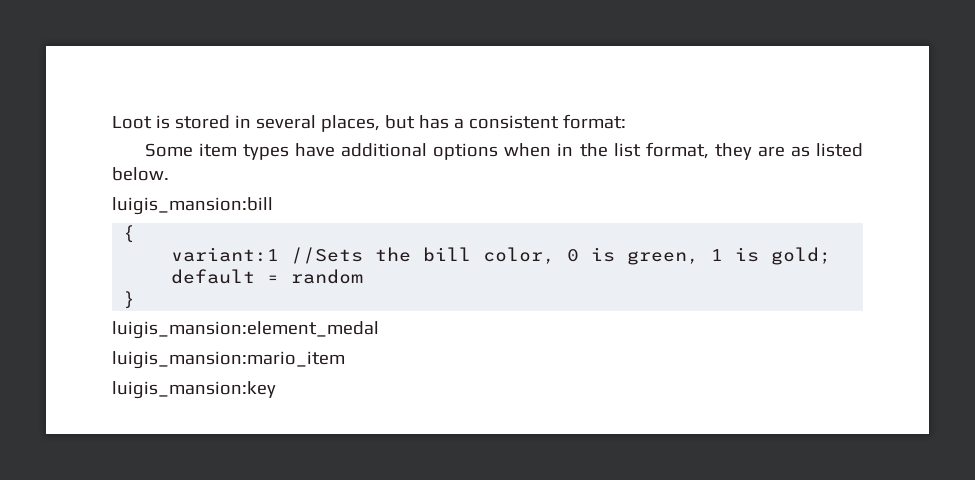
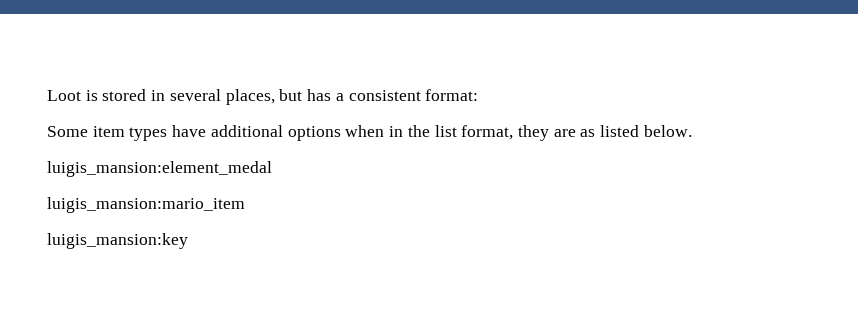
[112,197,273,215] [123,225,136,243] [171,247,832,265] [171,269,364,284] [123,291,136,309] // luigis_mansion:bill // { // variant:1 //Sets the bill color, 0 is green, 1 is gold; default = random // } -> (692, 131) none

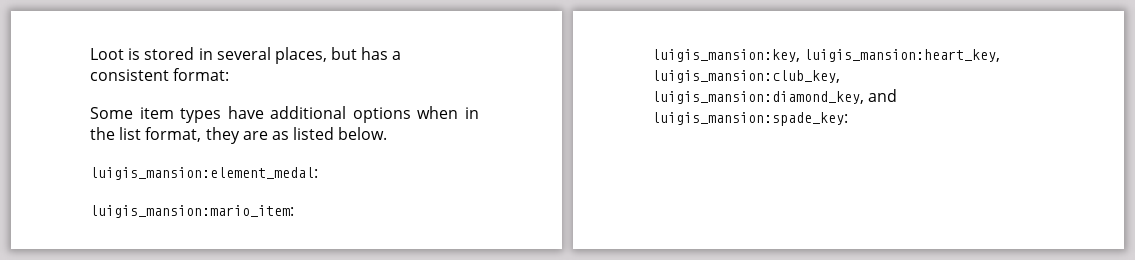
[47,161,272,177] [47,197,245,213] [47,233,188,249] luigis_mansion:element_medal // luigis_mansion:mario_item // luigis_mansion:key -> [90,167,318,180] [90,205,294,218] [652,49,1001,62] [652,70,840,83] [652,89,898,104] [652,112,848,126] luigis_mansion:element_medal: // luigis_mansion:mario_item: // luigis_mansion:key, luigis_mansion:heart_key, luigis_mansion:club_key, luigis_mansion:diamond_key, and luigis_mansion:spade_key:

